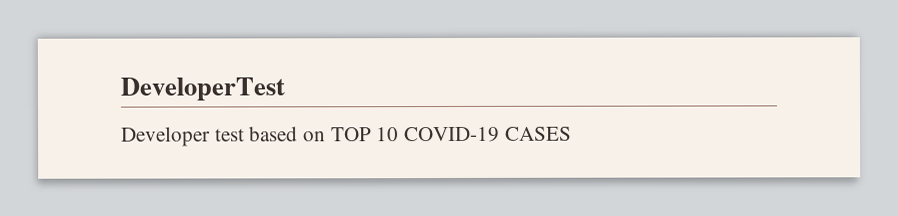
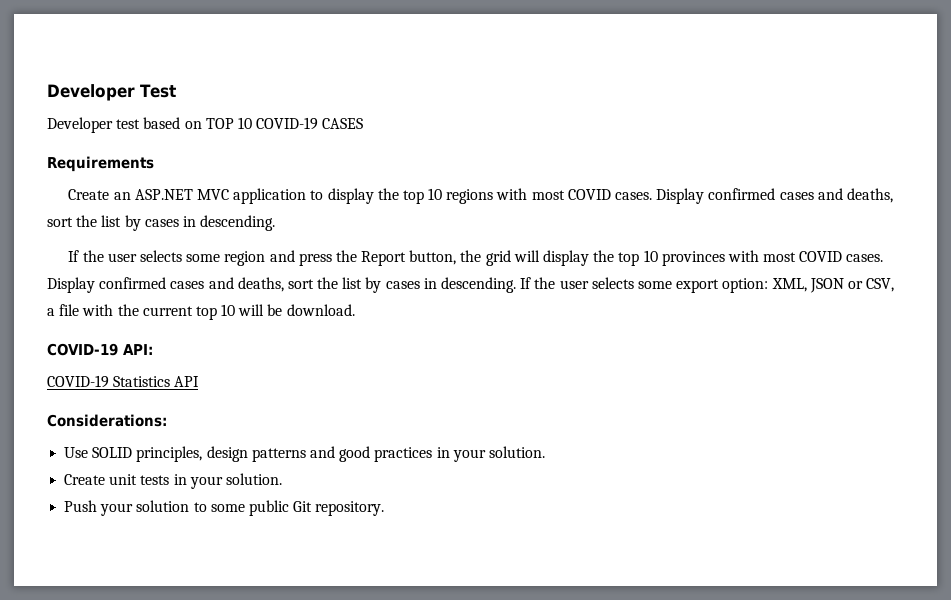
[120,77,285,102] DeveloperTest -> [47,84,176,101] Developer Test
(572, 133) none -> [47,156,154,172] [68,188,893,204] [47,215,276,231] [68,250,884,266] [47,277,895,293] [47,304,355,320] [47,343,153,356] [47,375,200,388] [47,414,167,427] [64,446,545,462] [64,473,282,489] [64,500,385,516] // Requirements // Create an ASP.NET MVC application to display the top 10 regions with most COVID cases. Display confirmed cases and deaths, sort the list by cases in descending. // If the user selects some region and press the Report button, the grid will display the top 10 provinces with most COVID cases. Display confirmed cases and deaths, sort the list by cases in descending. If the user selects some export option: XML, JSON or CSV, a file with the current top 10 will be download. // COVID-19 API: // COVID-19 Statistics API // Considerations: // Use SOLID principles, design patterns and good practices in your solution. // Create unit tests in your solution. // Push your solution to some public Git repository.

